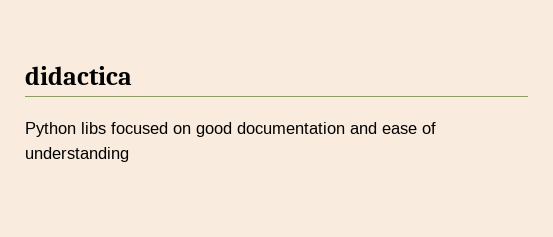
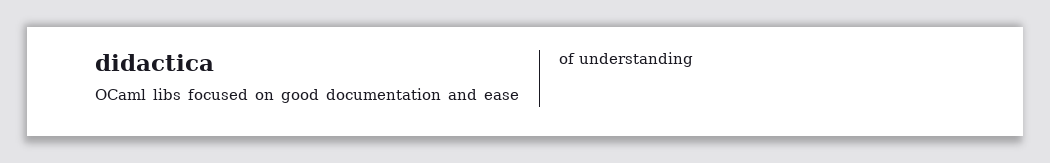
[25,122,76,137] Python -> [95,89,146,100] OCaml

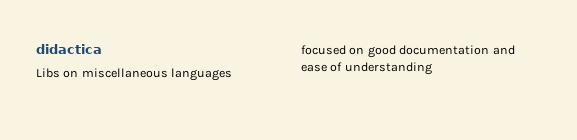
[95,88,181,100] OCaml libs -> [36,68,233,81] Libs on miscellaneous languages

